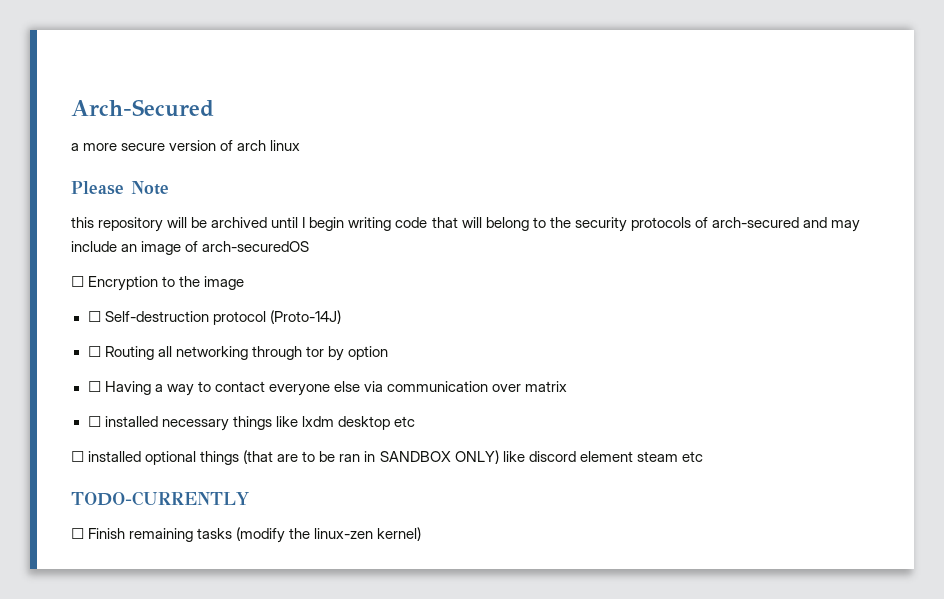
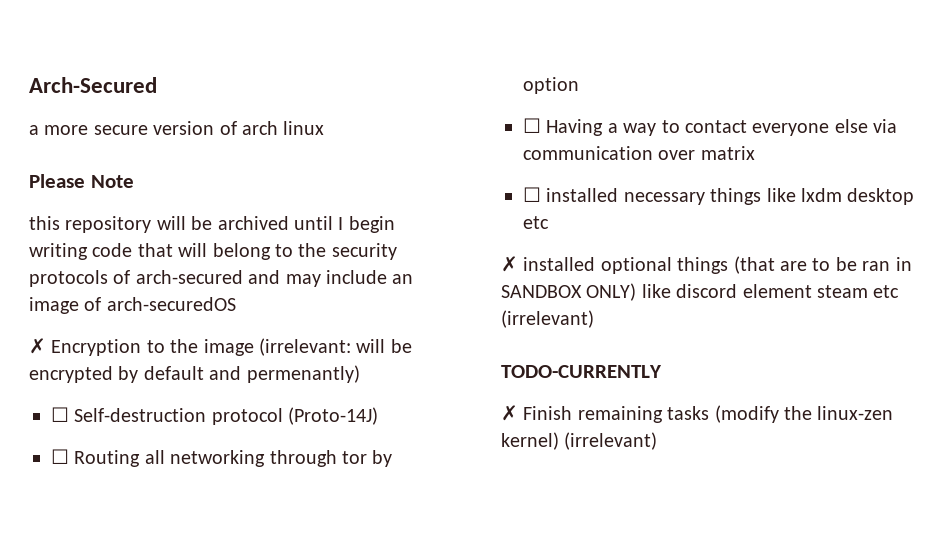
[71,276,84,287] ☐ -> [29,338,46,354] ✗
(245, 283) none -> [259,338,412,356] [29,365,360,383] (irrelevant: will be encrypted by default and permenantly)
[71,451,84,462] ☐ -> [501,256,518,272] ✗
(703, 456) none -> [501,310,594,328] (irrelevant)
[71,528,84,539] ☐ -> [501,405,518,421] ✗
(422, 534) none -> [564,432,658,450] (irrelevant)

